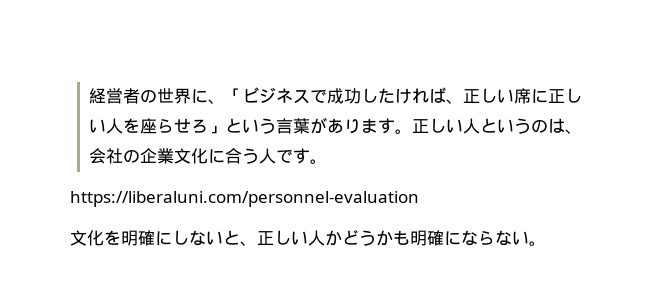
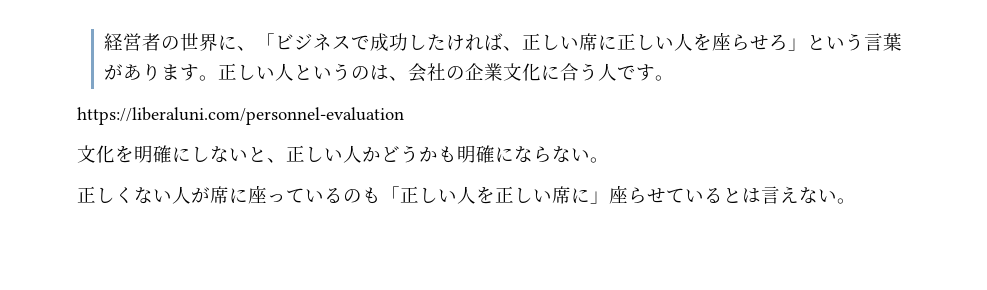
(546, 243) none -> [77,185,856,204] // 正しくない人が席に座っているのも「正しい人を正しい席に」座らせているとは言えない。

